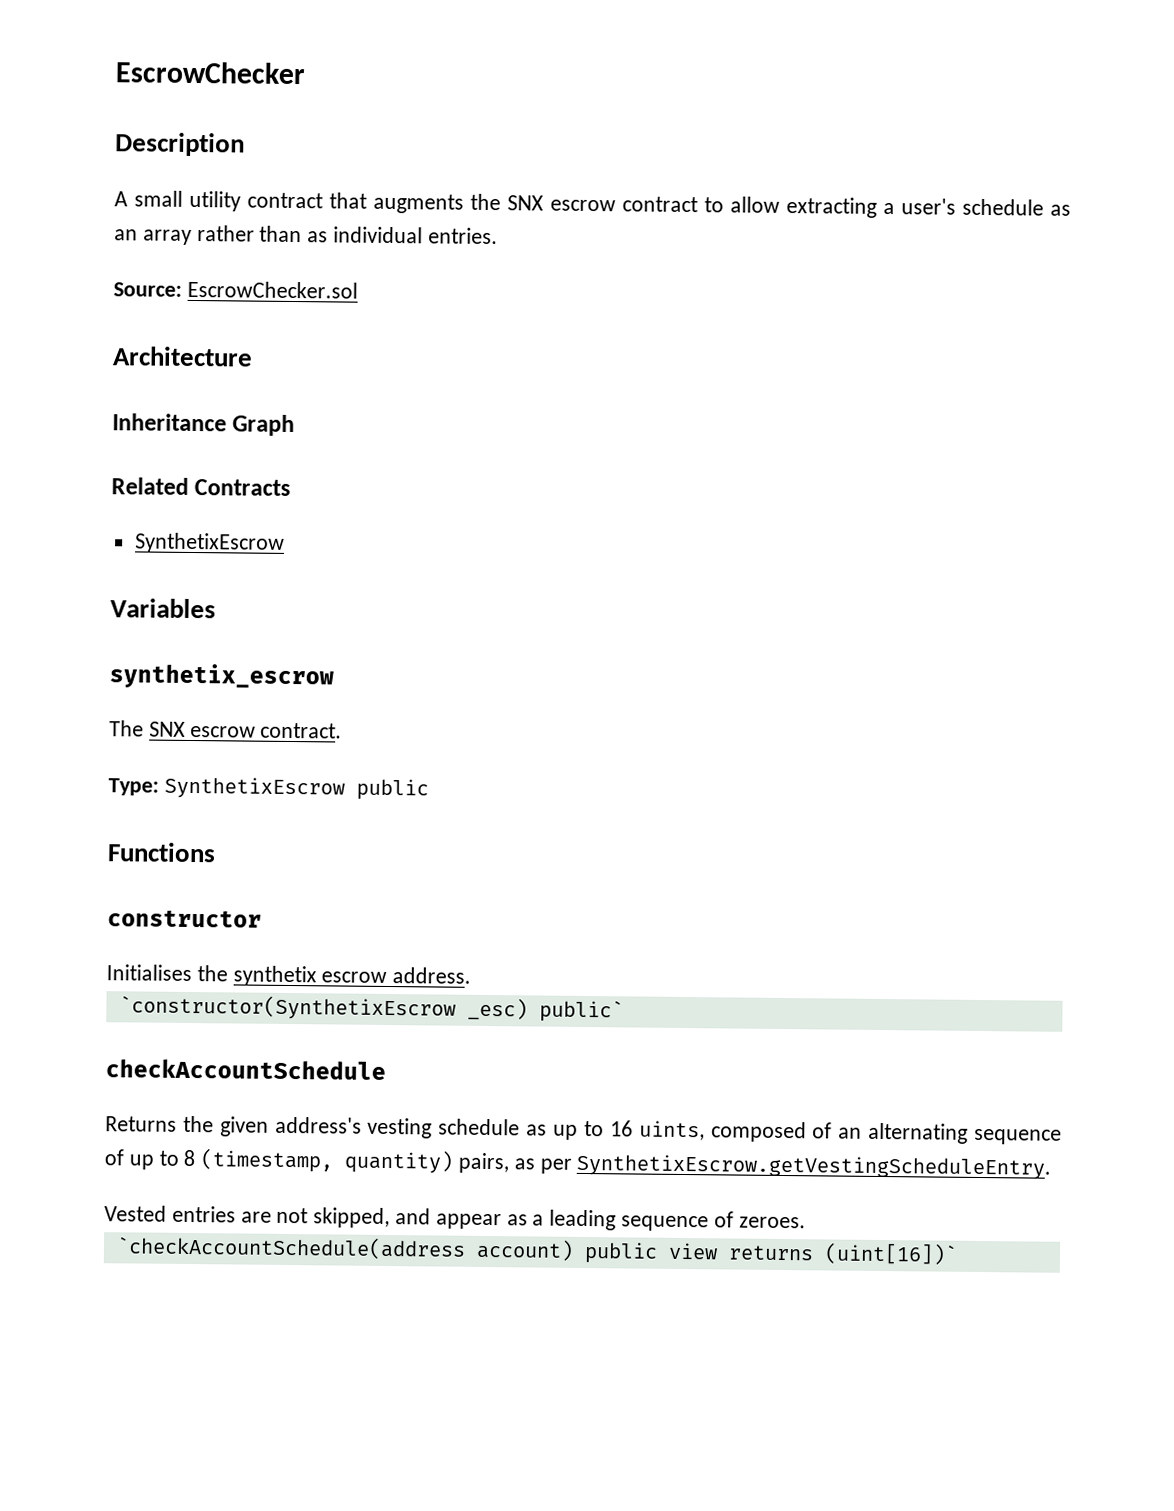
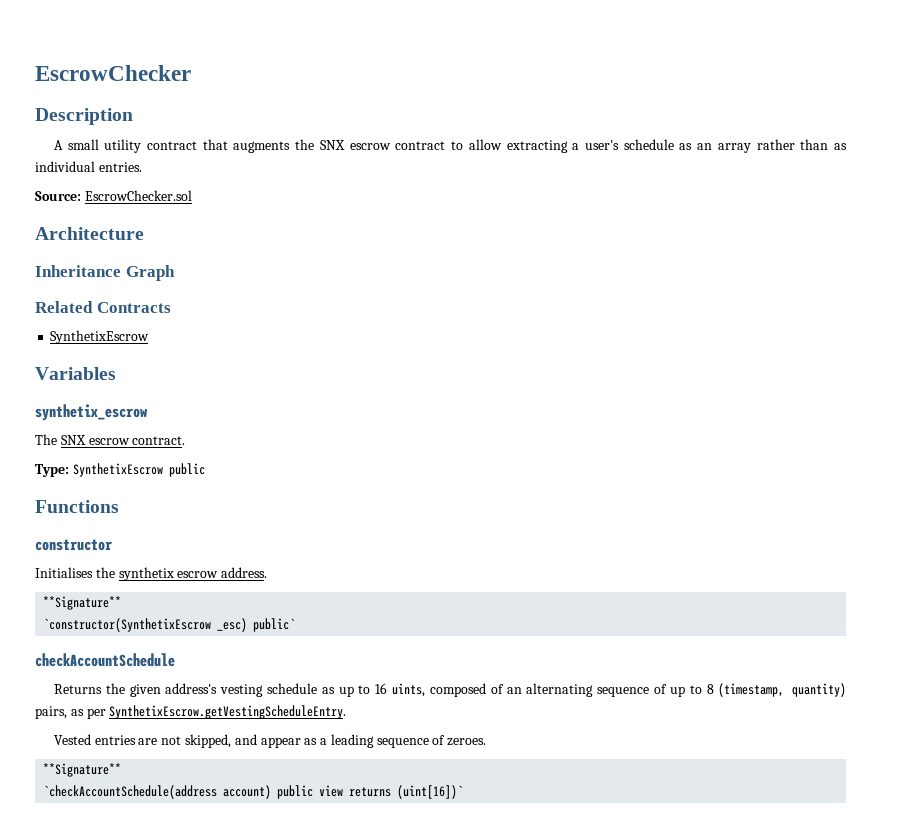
(472, 975) none -> [43,596,122,610] // **Signature**
(806, 1222) none -> [43,763,122,777] // **Signature**

